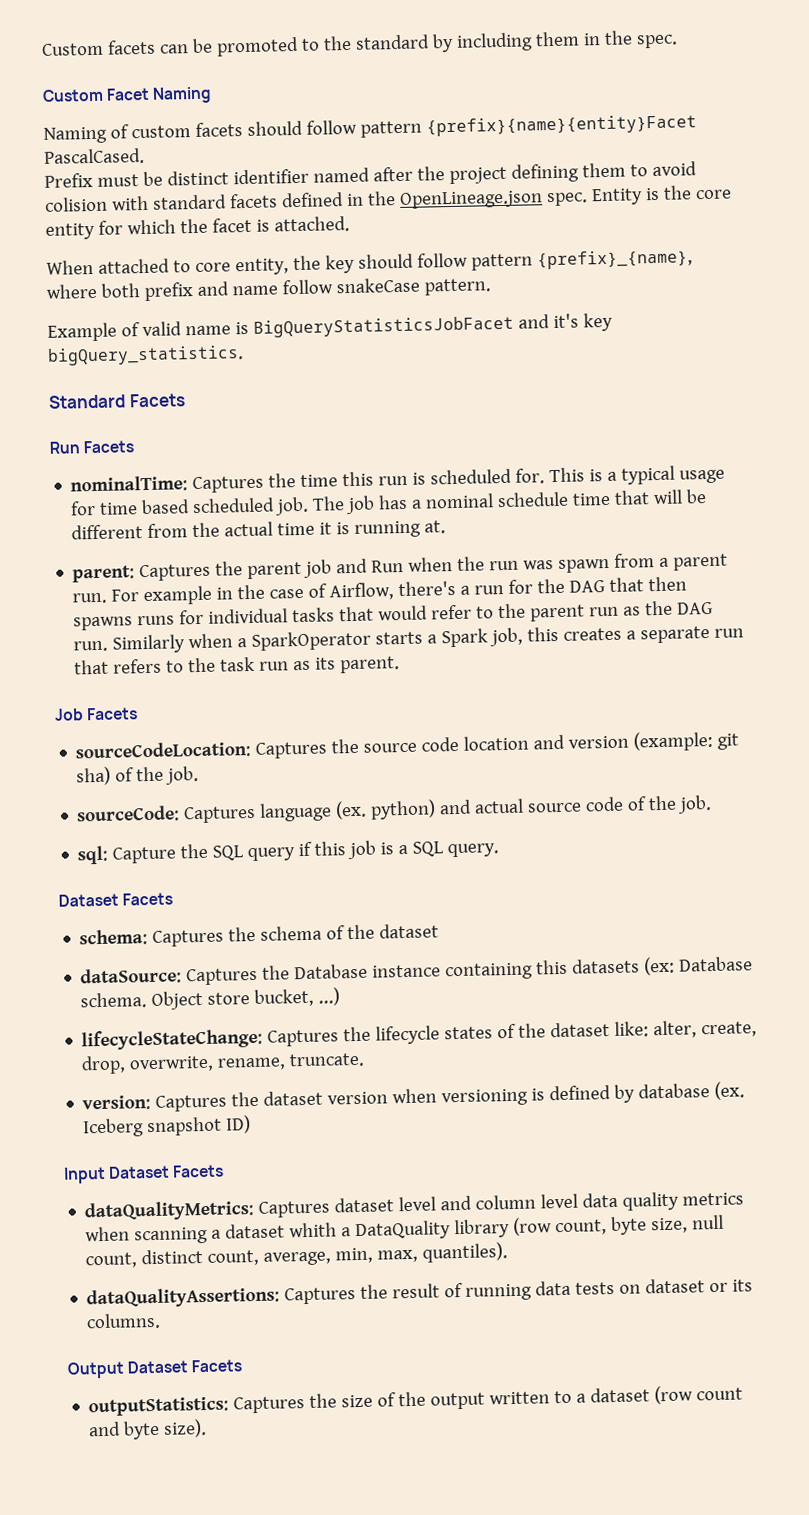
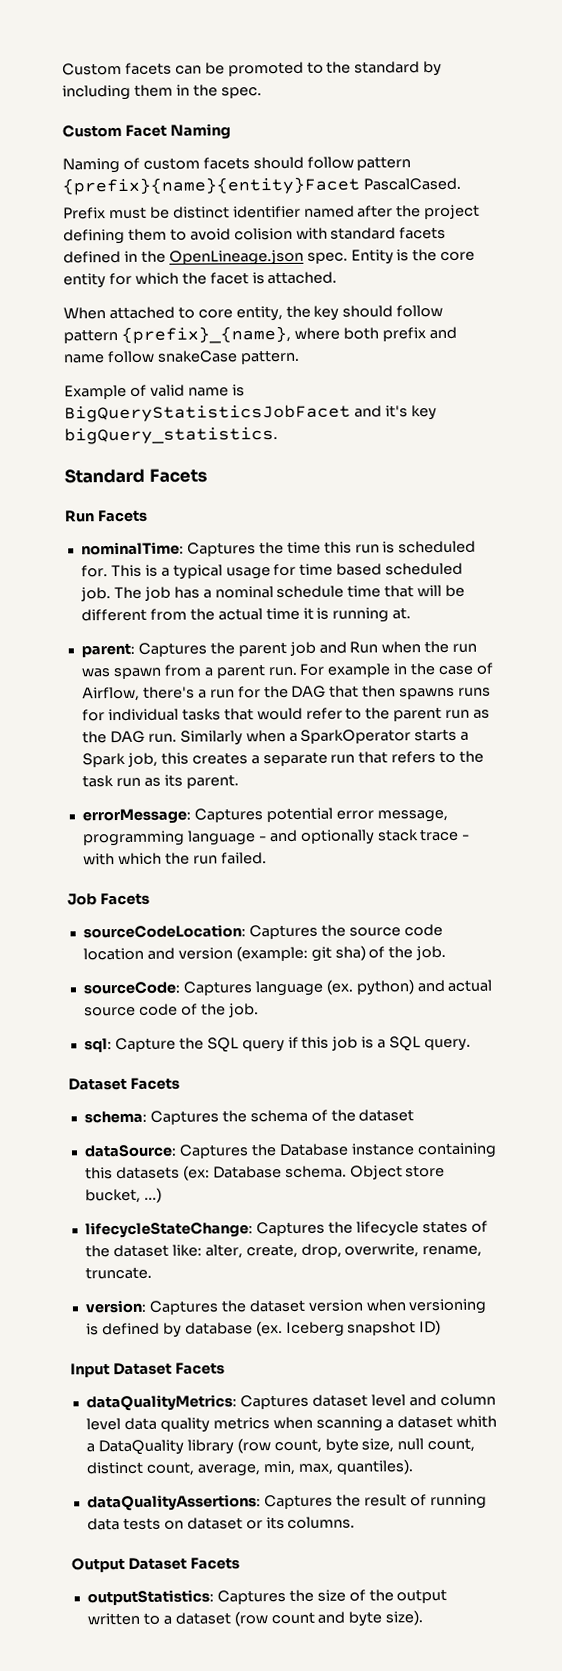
(401, 665) none -> [81,807,448,825] [81,828,471,847] [82,852,267,866] // errorMessage: Captures potential error message, programming language - and optionally stack trace - with which the run failed.

